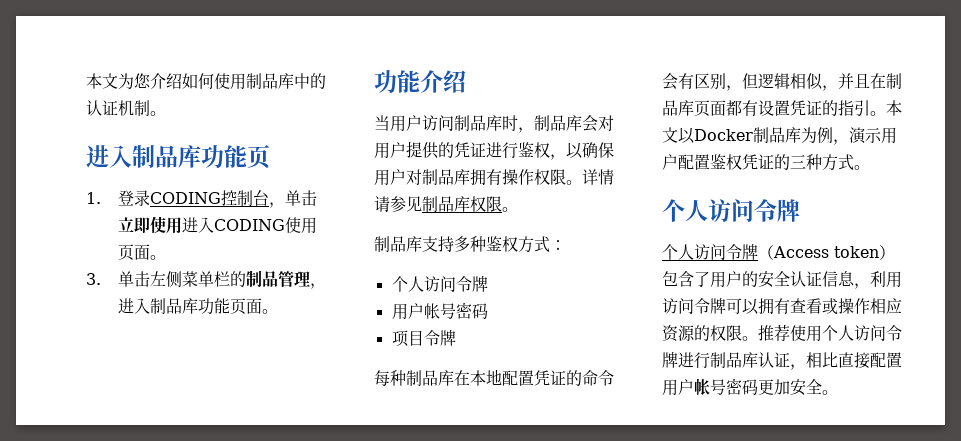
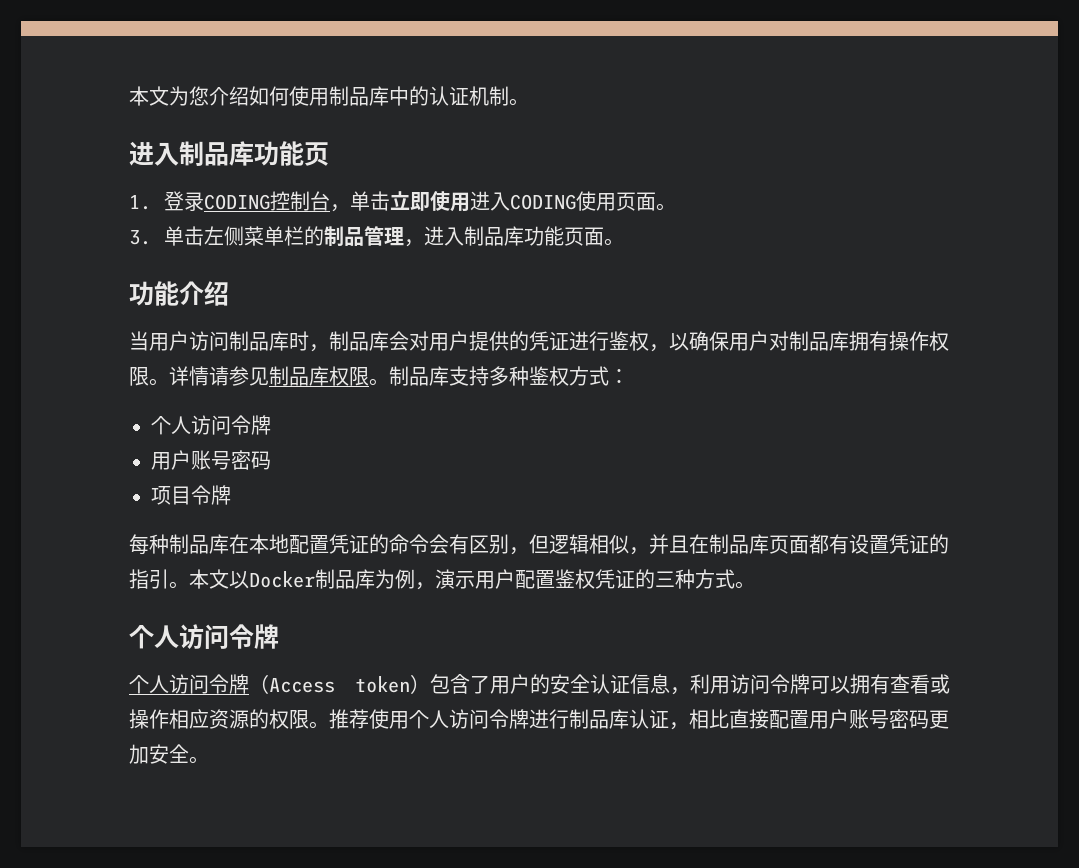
(518, 209) // -> (389, 382) none
[423,303,440,319] 帐 -> [191,450,211,470] 账
[694,378,710,396] 帐 -> [849,709,869,729] 账

